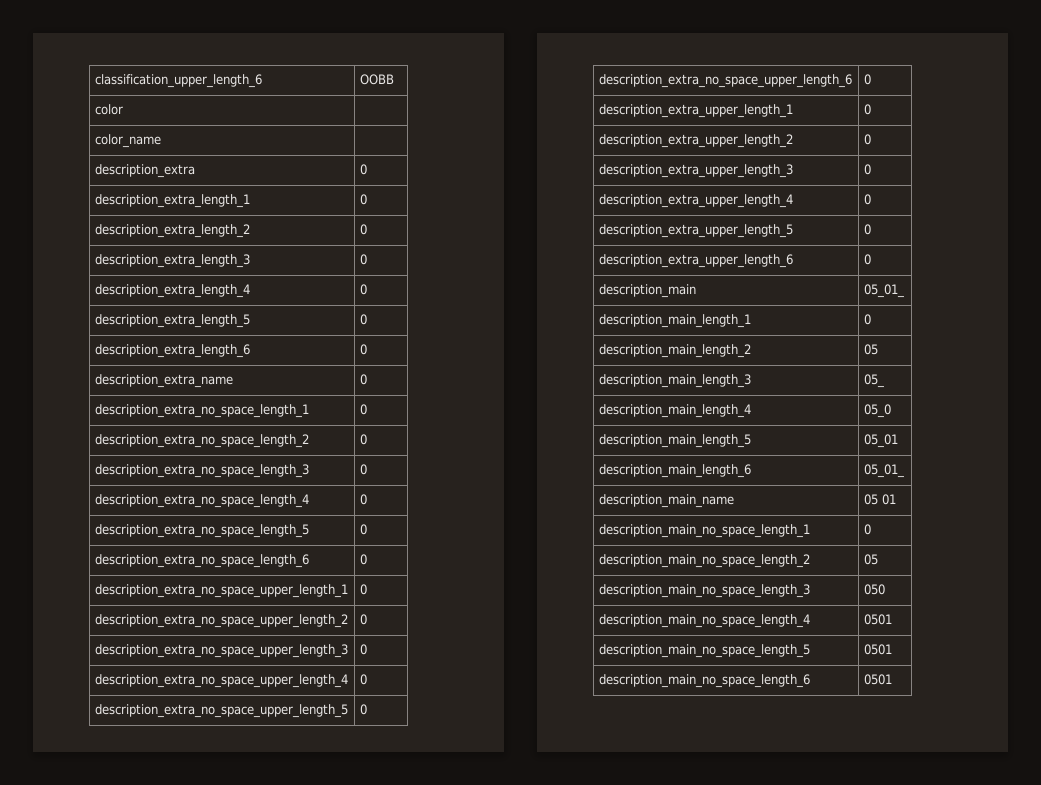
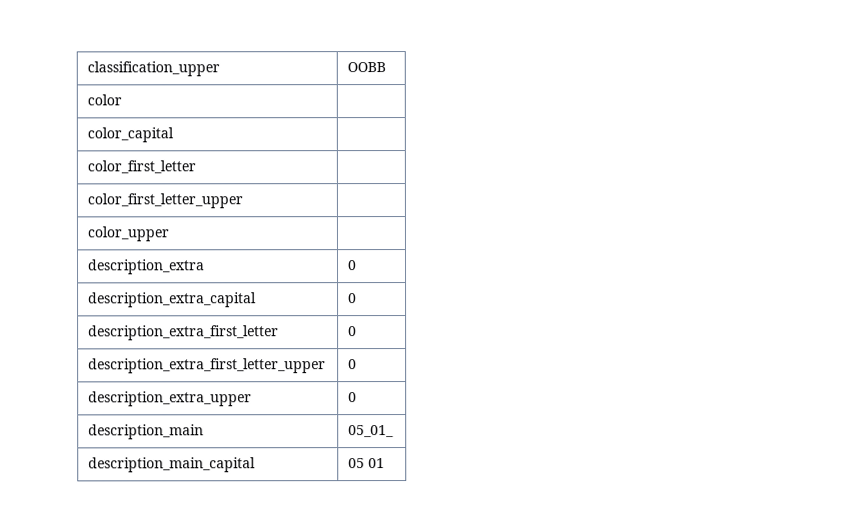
[94,74,262,88] classification_upper_length_6 -> [87,61,221,77] classification_upper
[94,134,161,148] color_name -> [87,127,175,143] [87,160,197,174] [87,193,244,209] [87,226,170,242] color_capital | // color_first_letter | // color_first_letter_upper | // color_upper
[94,194,250,208] [359,194,367,205] [94,224,250,238] [359,224,367,235] [94,254,250,268] [359,254,367,265] [94,284,250,298] [359,284,367,295] [94,314,250,328] [359,314,367,325] [94,344,250,358] [359,344,367,355] [94,374,233,388] [359,374,367,385] [94,404,309,418] [359,404,367,415] [94,434,309,448] [359,434,367,445] [94,464,309,478] [359,464,367,475] [94,494,309,508] [359,494,367,505] [94,524,309,538] [359,524,367,535] [94,554,309,568] [359,554,367,565] [94,584,348,598] [359,584,367,595] [94,614,348,628] [359,614,367,625] [94,644,348,658] [359,644,367,655] [94,674,348,688] [359,674,367,685] [94,704,348,718] [359,704,367,715] [598,74,852,88] [863,74,871,85] [598,104,793,118] [863,104,871,115] [598,134,793,148] [863,134,871,145] [598,164,793,178] [863,164,871,175] [598,194,793,208] [863,194,871,205] [598,224,793,238] [863,224,871,235] [598,254,793,268] [863,254,871,265] [598,284,696,298] [863,284,904,298] [598,314,751,328] [863,314,871,325] [598,344,751,358] [863,344,878,355] [598,374,751,388] [863,374,884,388] [598,404,751,418] [863,404,891,418] [598,434,751,448] [863,434,898,448] [598,464,751,478] [863,464,904,478] [598,494,734,508] [863,494,896,505] [598,524,810,538] [863,524,871,535] [598,554,810,568] [863,554,878,565] [598,584,810,598] [863,584,885,595] [598,614,810,628] [863,614,892,625] [598,644,810,658] [863,644,892,655] [598,674,810,688] [863,674,892,685] description_extra_length_1 | 0 // description_extra_length_2 | 0 // description_extra_length_3 | 0 // description_extra_length_4 | 0 // description_extra_length_5 | 0 // description_extra_length_6 | 0 // description_extra_name | 0 // description_extra_no_space_length_1 | 0 // description_extra_no_space_length_2 | 0 // description_extra_no_space_length_3 | 0 // description_extra_no_space_length_4 | 0 // description_extra_no_space_length_5 | 0 // description_extra_no_space_length_6 | 0 // description_extra_no_space_upper_length_1 | 0 // description_extra_no_space_upper_length_2 | 0 // description_extra_no_space_upper_length_3 | 0 // description_extra_no_space_upper_length_4 | 0 // description_extra_no_space_upper_length_5 | 0 // description_extra_no_space_upper_length_6 | 0 // description_extra_upper_length_1 | 0 // description_extra_upper_length_2 | 0 // description_extra_upper_length_3 | 0 // description_extra_upper_length_4 | 0 // description_extra_upper_length_5 | 0 // description_extra_upper_length_6 | 0 // description_main | 05_01_ // description_main_length_1 | 0 // description_main_length_2 | 05 // description_main_length_3 | 05_ // description_main_length_4 | 05_0 // description_main_length_5 | 05_01 // description_main_length_6 | 05_01_ // description_main_name | 05 01 // description_main_no_space_length_1 | 0 // description_main_no_space_length_2 | 05 // description_main_no_space_length_3 | 050 // description_main_no_space_length_4 | 0501 // description_main_no_space_length_5 | 0501 // description_main_no_space_length_6 | 0501 -> [88,292,258,308] [348,293,358,304] [88,325,280,341] [348,326,358,337] [88,358,327,374] [348,359,358,370] [88,391,253,407] [348,392,358,403] [88,424,205,440] [348,425,395,438] [88,457,257,473] [348,458,386,469] description_extra_capital | 0 // description_extra_first_letter | 0 // description_extra_first_letter_upper | 0 // description_extra_upper | 0 // description_main | 05_01_ // description_main_capital | 05 01

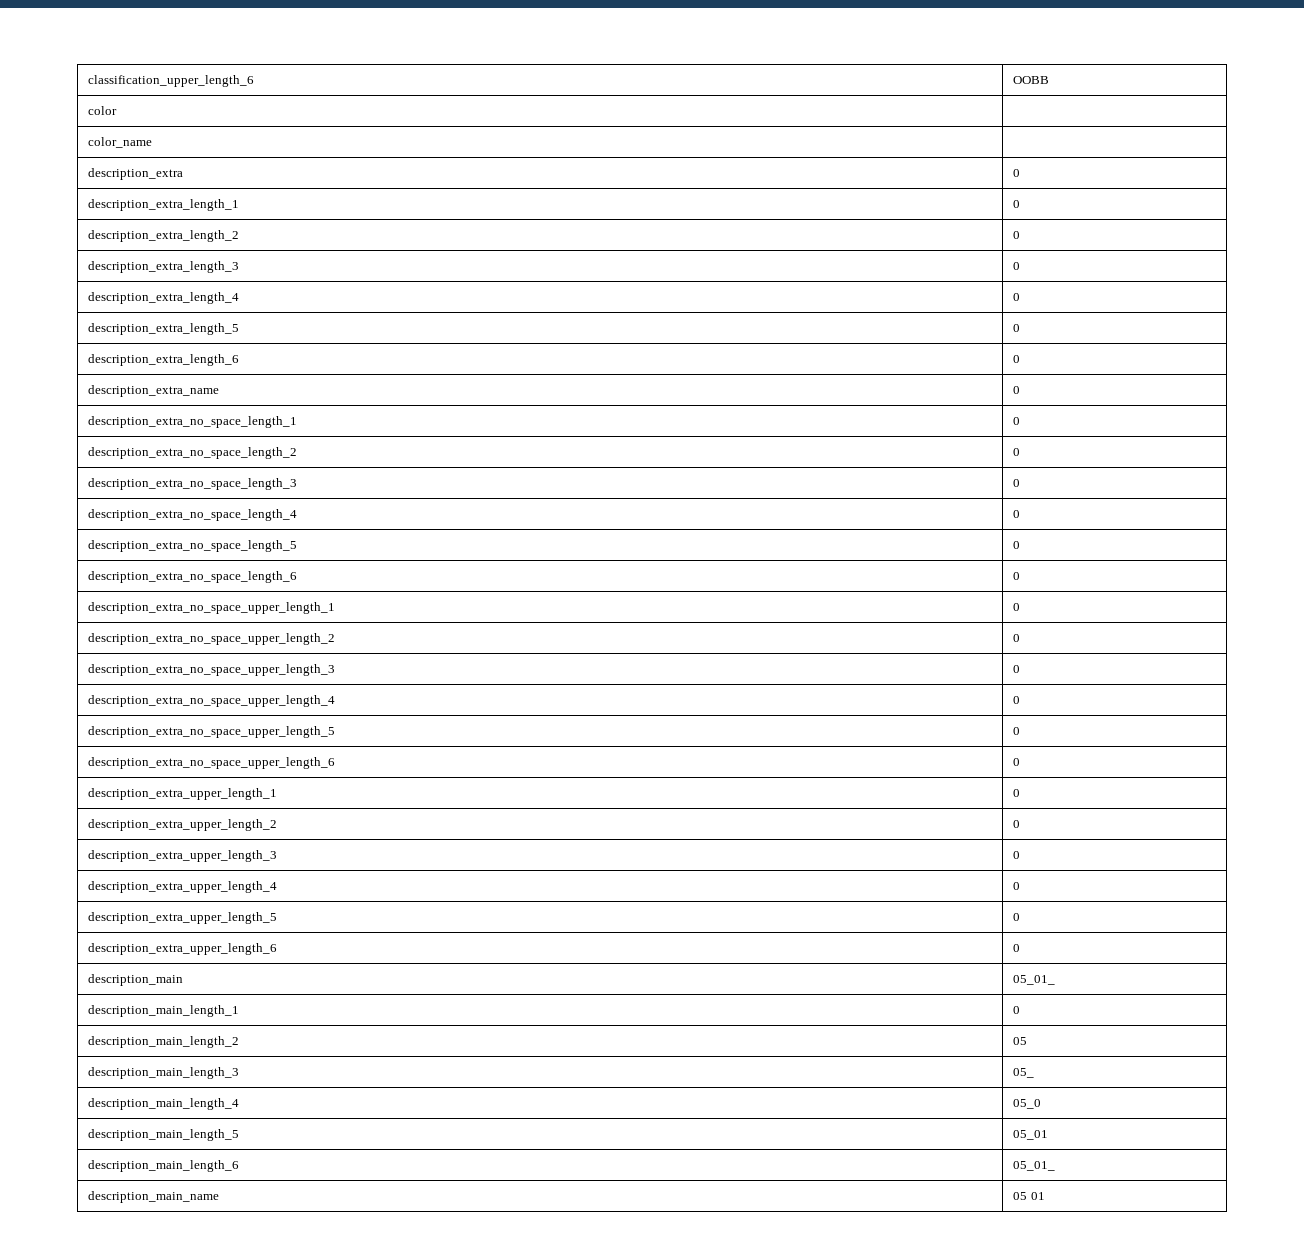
[87,61,221,77] classification_upper -> [88,75,255,87] classification_upper_length_6
[87,127,175,143] [87,160,197,174] [87,193,244,209] [87,226,170,242] color_capital | // color_first_letter | // color_first_letter_upper | // color_upper -> [88,137,153,148] color_name
[88,292,258,308] [348,293,358,304] [88,325,280,341] [348,326,358,337] [88,358,327,374] [348,359,358,370] [88,391,253,407] [348,392,358,403] [88,424,205,440] [348,425,395,438] [88,457,257,473] description_extra_capital | 0 // description_extra_first_letter | 0 // description_extra_first_letter_upper | 0 // description_extra_upper | 0 // description_main | 05_01_ // description_main_capital -> [88,199,240,211] [1013,200,1021,208] [88,230,240,242] [1013,231,1021,239] [88,261,240,273] [1013,262,1021,270] [88,292,240,304] [1013,293,1021,301] [88,323,240,335] [1013,324,1021,332] [88,354,240,366] [1013,355,1021,363] [88,385,220,397] [1013,386,1021,394] [88,416,298,428] [1013,417,1021,425] [88,447,298,459] [1013,448,1021,456] [88,478,298,490] [1013,479,1021,487] [88,509,298,521] [1013,510,1021,518] [88,540,298,552] [1013,541,1021,549] [88,571,298,583] [1013,572,1021,580] [88,602,336,614] [1013,603,1021,611] [88,633,336,645] [1013,634,1021,642] [88,664,336,676] [1013,665,1021,673] [88,695,336,707] [1013,696,1021,704] [88,726,336,738] [1013,727,1021,735] [88,757,336,769] [1013,758,1021,766] [88,788,278,800] [1013,789,1021,797] [88,819,278,831] [1013,820,1021,828] [88,850,278,862] [1013,851,1021,859] [88,881,278,893] [1013,882,1021,890] [88,912,278,924] [1013,913,1021,921] [88,943,278,955] [1013,944,1021,952] [88,974,184,986] [1013,975,1056,985] [88,1005,240,1017] [1013,1006,1021,1014] [88,1036,240,1048] [1013,1037,1028,1045] [88,1067,240,1079] [1013,1068,1035,1078] [88,1098,240,1110] [1013,1099,1042,1109] [88,1129,240,1141] [1013,1130,1049,1140] [88,1160,240,1172] [1013,1161,1056,1171] [88,1191,220,1203] description_extra_length_1 | 0 // description_extra_length_2 | 0 // description_extra_length_3 | 0 // description_extra_length_4 | 0 // description_extra_length_5 | 0 // description_extra_length_6 | 0 // description_extra_name | 0 // description_extra_no_space_length_1 | 0 // description_extra_no_space_length_2 | 0 // description_extra_no_space_length_3 | 0 // description_extra_no_space_length_4 | 0 // description_extra_no_space_length_5 | 0 // description_extra_no_space_length_6 | 0 // description_extra_no_space_upper_length_1 | 0 // description_extra_no_space_upper_length_2 | 0 // description_extra_no_space_upper_length_3 | 0 // description_extra_no_space_upper_length_4 | 0 // description_extra_no_space_upper_length_5 | 0 // description_extra_no_space_upper_length_6 | 0 // description_extra_upper_length_1 | 0 // description_extra_upper_length_2 | 0 // description_extra_upper_length_3 | 0 // description_extra_upper_length_4 | 0 // description_extra_upper_length_5 | 0 // description_extra_upper_length_6 | 0 // description_main | 05_01_ // description_main_length_1 | 0 // description_main_length_2 | 05 // description_main_length_3 | 05_ // description_main_length_4 | 05_0 // description_main_length_5 | 05_01 // description_main_length_6 | 05_01_ // description_main_name

